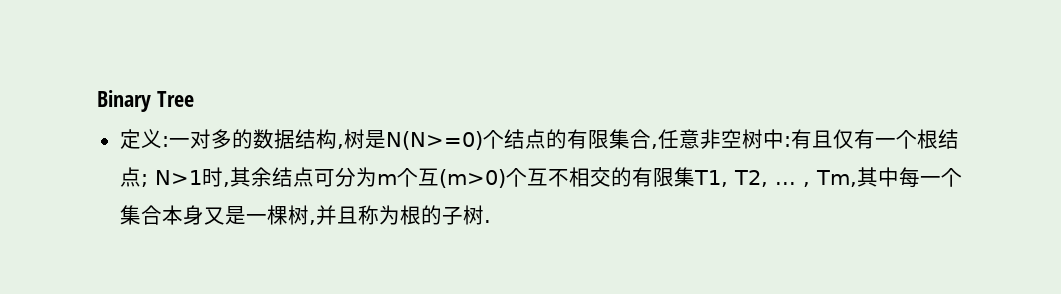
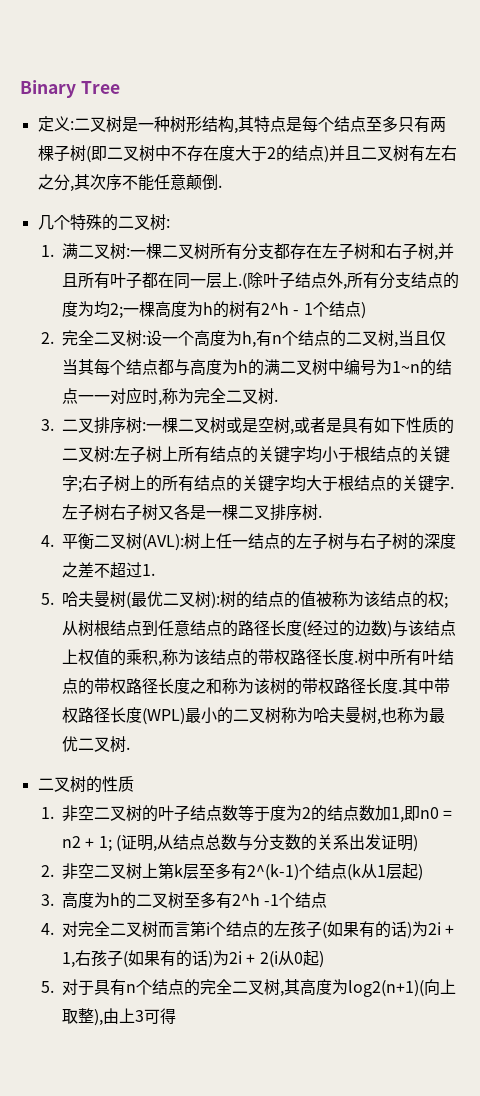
[168,129,959,150] [119,167,962,188] [119,205,491,225] 一对多的数据结构,树是N(N>=0)个结点的有限集合,任意非空树中:有且仅有一个根结点; N>1时,其余结点可分为m个互(m>0)个互不相交的有限集T1, T2, ... , Tm,其中每一个集合本身又是一棵树,并且称为根的子树. -> [73,116,446,134] [37,145,457,163] [37,174,222,192] [37,214,170,231] [40,243,454,261] [61,272,459,290] [61,301,366,319] [40,330,446,348] [61,359,452,376] [61,387,278,406] [40,417,454,435] [61,446,450,463] [61,475,454,493] [61,504,322,521] [40,533,456,551] [61,562,155,578] [40,591,448,609] [61,620,456,638] [61,649,454,667] [61,678,450,695] [61,707,445,725] [61,736,130,753] [37,776,134,793] [40,805,453,823] [61,834,418,852] [40,863,423,881] [40,892,328,909] [40,921,455,939] [61,950,324,968] [40,979,456,997] [61,1008,176,1026] 二叉树是一种树形结构,其特点是每个结点至多只有两棵子树(即二叉树中不存在度大于2的结点)并且二叉树有左右之分,其次序不能任意颠倒. // 几个特殊的二叉树: // 1.满二叉树:一棵二叉树所有分支都存在左子树和右子树,并且所有叶子都在同一层上.(除叶子结点外,所有分支结点的度为均2;一棵高度为h的树有2^h - 1个结点) // 2.完全二叉树:设一个高度为h,有n个结点的二叉树,当且仅当其每个结点都与高度为h的满二叉树中编号为1~n的结点一一对应时,称为完全二叉树. // 3.二叉排序树:一棵二叉树或是空树,或者是具有如下性质的二叉树:左子树上所有结点的关键字均小于根结点的关键字;右子树上的所有结点的关键字均大于根结点的关键字.左子树右子树又各是一棵二叉排序树. // 4.平衡二叉树(AVL):树上任一结点的左子树与右子树的深度之差不超过1. // 5.哈夫曼树(最优二叉树):树的结点的值被称为该结点的权;从树根结点到任意结点的路径长度(经过的边数)与该结点上权值的乘积,称为该结点的带权路径长度.树中所有叶结点的带权路径长度之和称为该树的带权路径长度.其中带权路径长度(WPL)最小的二叉树称为哈夫曼树,也称为最优二叉树. // 二叉树的性质 // 1.非空二叉树的叶子结点数等于度为2的结点数加1,即n0 = n2 + 1; (证明,从结点总数与分支数的关系出发证明) // 2.非空二叉树上第k层至多有2^(k-1)个结点(k从1层起) // 3.高度为h的二叉树至多有2^h -1个结点 // 4.对完全二叉树而言第i个结点的左孩子(如果有的话)为2i + 1,右孩子(如果有的话)为2i + 2(i从0起) // 5.对于具有n个结点的完全二叉树,其高度为log2(n+1)(向上取整),由上3可得

